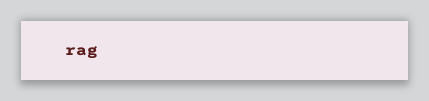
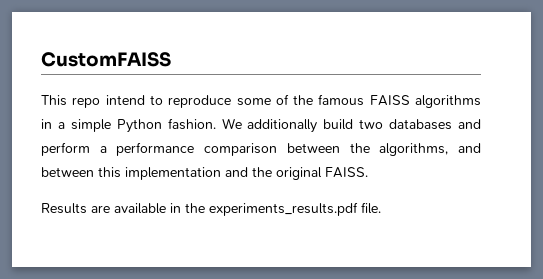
[65,46,98,59] rag -> [41,52,171,67] [41,94,482,108] [41,118,481,133] [41,142,482,156] [41,167,368,180] [41,202,381,216] CustomFAISS // This repo intend to reproduce some of the famous FAISS algorithms in a simple Python fashion. We additionally build two databases and perform a performance comparison between the algorithms, and between this implementation and the original FAISS. // Results are available in the experiments_results.pdf file.

